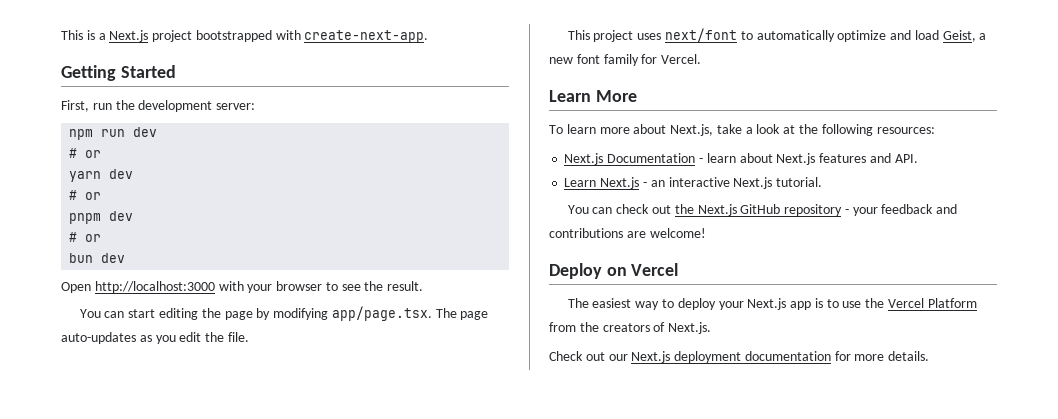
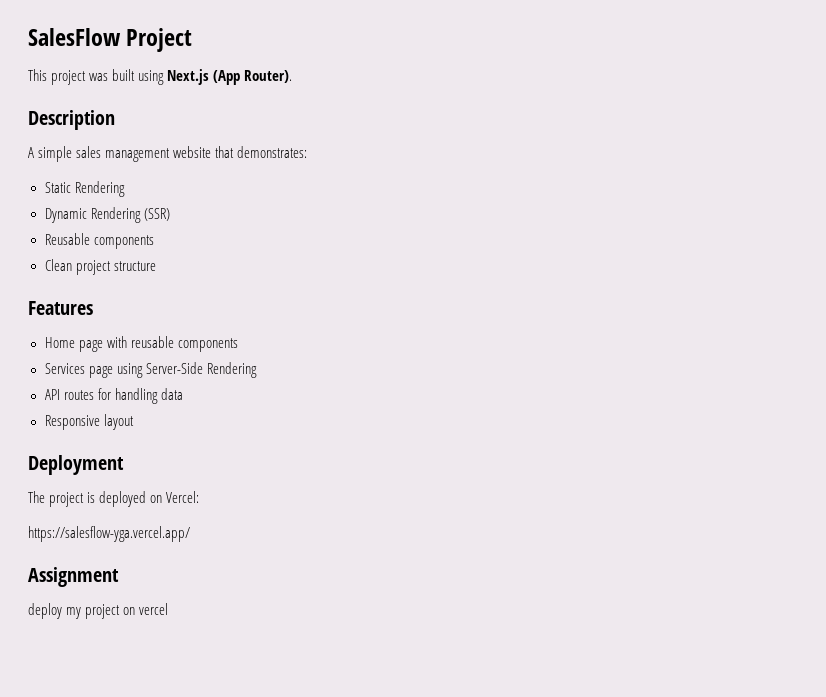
[61,30,429,43] [61,65,176,81] [61,100,256,112] [69,127,158,140] [69,148,102,158] [69,169,134,182] [69,190,102,200] [69,211,134,224] [69,232,102,242] [69,253,126,263] [61,281,424,293] [79,306,489,321] [61,332,249,344] [567,28,987,42] [549,54,702,66] [549,90,637,102] [549,124,935,136] [564,153,918,165] [564,177,823,189] [567,204,958,216] [549,228,706,238] [549,263,679,279] [567,298,977,310] [549,322,712,334] [549,351,930,363] This is a Next.js project bootstrapped with create-next-app. // Getting Started // First, run the development server: // npm run dev // # or // yarn dev // # or // pnpm dev // # or // bun dev // Open http://localhost:3000 with your browser to see the result. // You can start editing the page by modifying app/page.tsx. The page auto-updates as you edit the file. // This project uses next/font to automatically optimize and load Geist, a new font family for Vercel. // Learn More // To learn more about Next.js, take a look at the following resources: // Next.js Documentation - learn about Next.js features and API. // Learn Next.js - an interactive Next.js tutorial. // You can check out the Next.js GitHub repository - your feedback and contributions are welcome! // Deploy on Vercel // The easiest way to deploy your Next.js app is to use the Vercel Platform from the creators of Next.js. // Check out our Next.js deployment documentation for more details. -> [28,28,193,52] [28,69,293,85] [28,110,115,130] [28,146,308,162] [44,181,125,197] [44,207,170,223] [44,233,154,249] [44,259,156,275] [28,301,93,315] [44,336,238,352] [44,362,257,378] [44,388,183,404] [44,414,134,430] [28,455,124,475] [28,491,200,507] [28,526,190,542] [28,567,119,587] [28,603,169,619] SalesFlow Project // This project was built using Next.js (App Router). // Description // A simple sales management website that demonstrates: // Static Rendering // Dynamic Rendering (SSR) // Reusable components // Clean project structure // Features // Home page with reusable components // Services page using Server-Side Rendering // API routes for handling data // Responsive layout // Deployment // The project is deployed on Vercel: // https://salesflow-yga.vercel.app/ // Assignment // deploy my project on vercel

